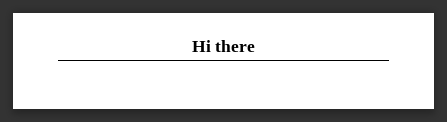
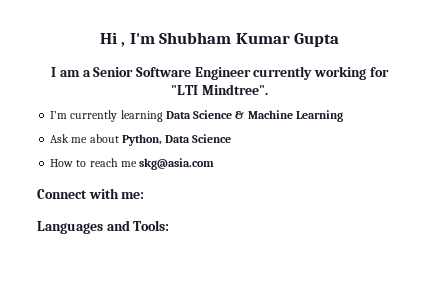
[215,40,256,52] there -> [121,32,340,47] [51,66,389,80] [171,84,268,95] [50,110,343,122] [50,134,232,146] [50,158,215,170] [37,188,145,199] [37,220,170,234] , I'm Shubham Kumar Gupta // I am a Senior Software Engineer currently working for "LTI Mindtree". // I’m currently learning Data Science & Machine Learning // Ask me about Python, Data Science // How to reach me skg@asia.com // Connect with me: // Languages and Tools:

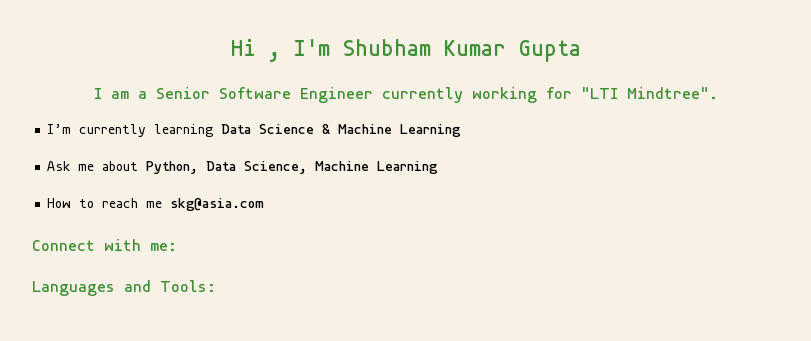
[192,134,232,143] Science -> [244,161,439,174] Science, Machine Learning

